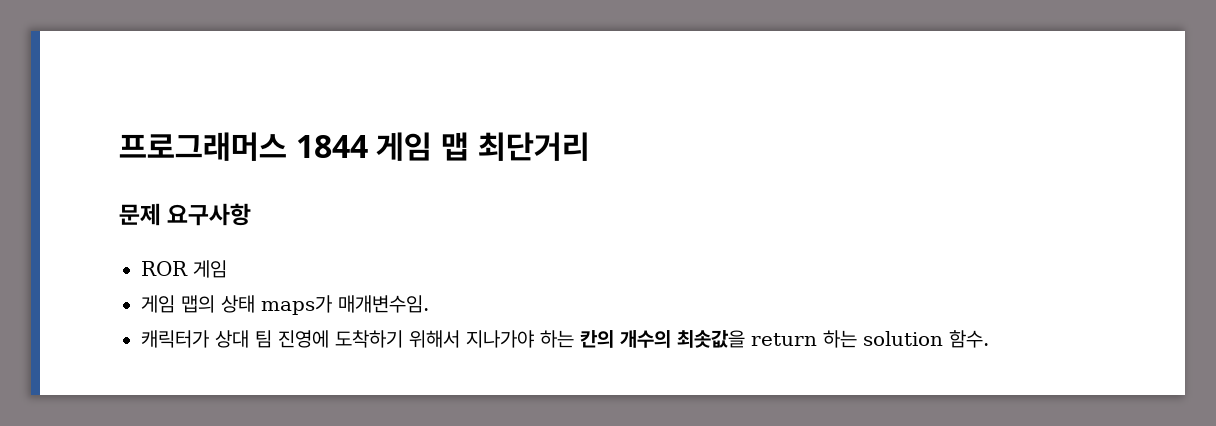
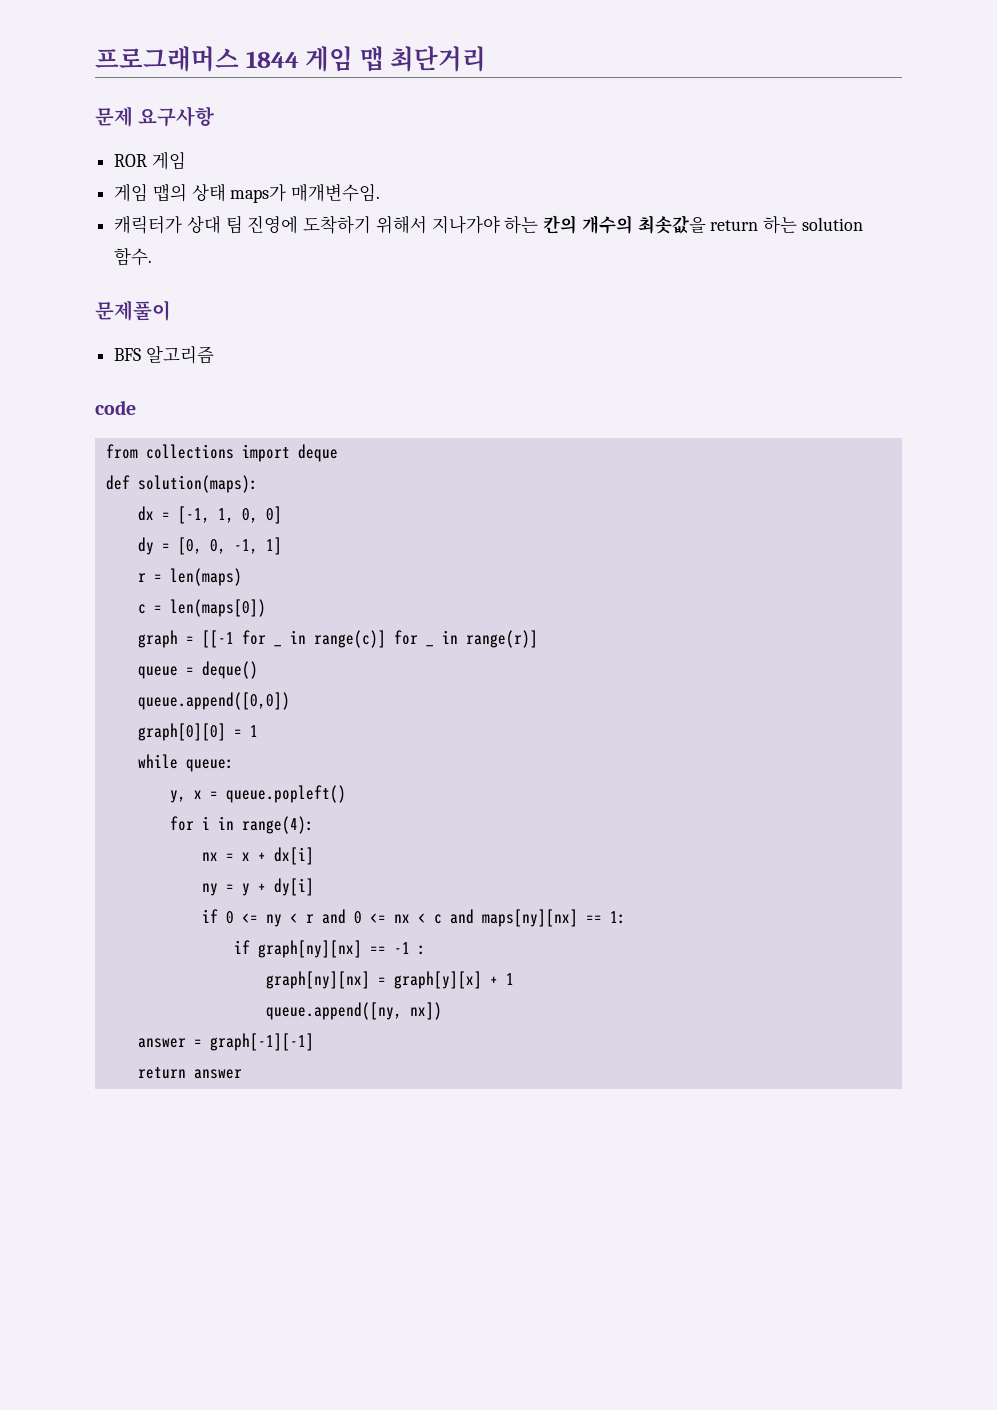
(989, 339) none -> [95,300,171,321] [114,346,214,364] [95,400,136,415] [105,444,338,462] [105,475,258,493] [137,506,282,524] [137,537,282,555] [137,568,242,586] [137,599,266,617] [137,630,282,648] [289,630,434,648] [441,630,538,648] [137,661,258,679] [137,692,290,710] [137,723,258,741] [137,754,234,772] [169,785,346,803] [169,816,314,834] [201,847,314,865] [201,878,314,896] [201,909,626,927] [233,940,426,958] [265,971,514,989] [265,1002,442,1020] [137,1033,314,1051] [137,1067,242,1079] // 문제풀이 // BFS 알고리즘 // code // from collections import deque // def solution(maps): // dx = [-1, 1, 0, 0] // dy = [0, 0, -1, 1] // r = len(maps) // c = len(maps[0]) // graph = [[-1 for _ in range(c)] for _ in range(r)] // queue = deque() // queue.append([0,0]) // graph[0][0] = 1 // while queue: // y, x = queue.popleft() // for i in range(4): // nx = x + dx[i] // ny = y + dy[i] // if 0 <= ny < r and 0 <= nx < c and maps[ny][nx] == 1: // if graph[ny][nx] == -1 : // graph[ny][nx] = graph[y][x] + 1 // queue.append([ny, nx]) // answer = graph[-1][-1] // return answer

